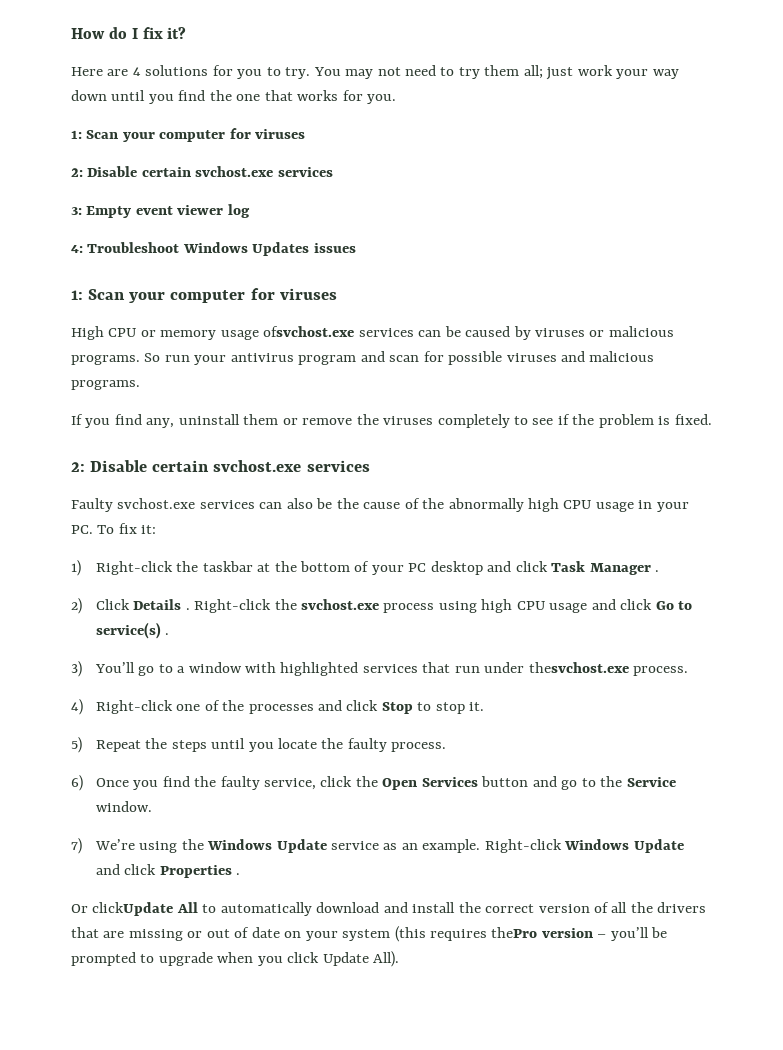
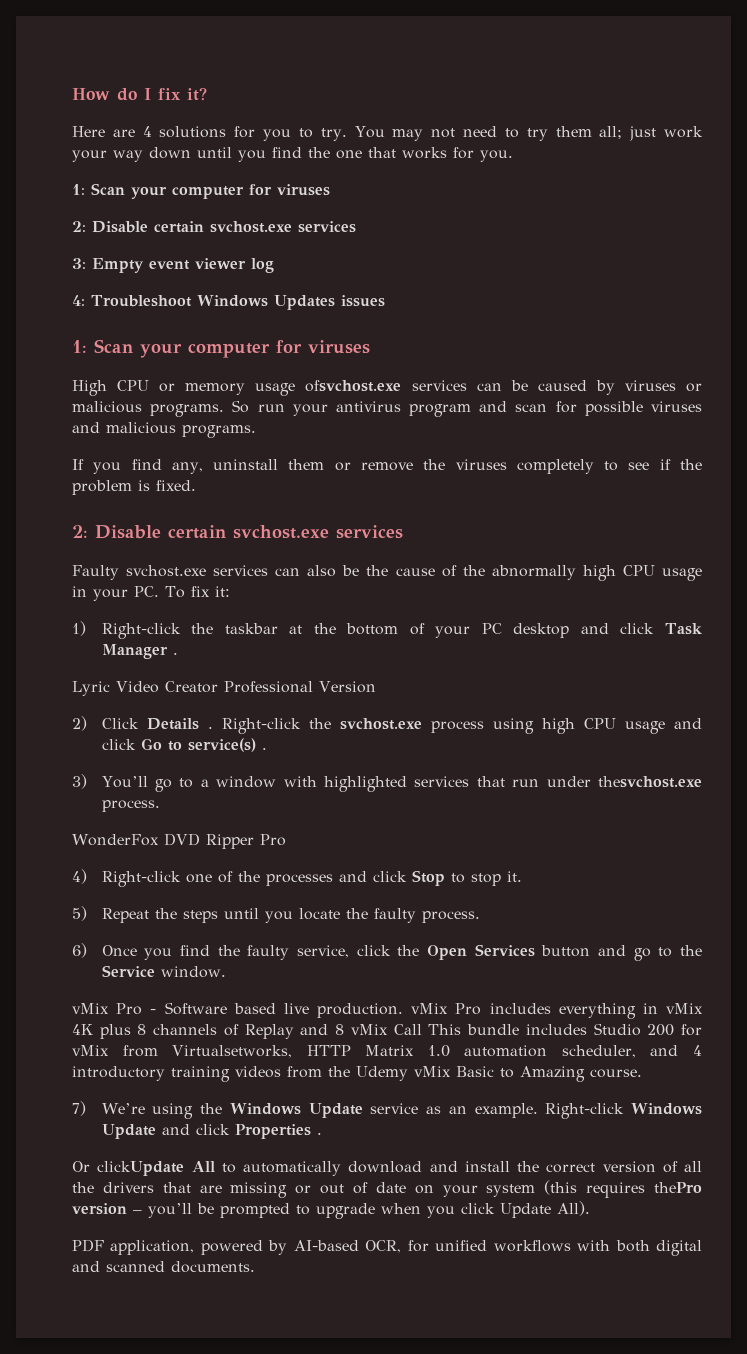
(660, 571) none -> [72,681,376,696] // Lyric Video Creator Professional Version
(689, 671) none -> [72,833,286,849] // WonderFox DVD Ripper Pro
(152, 806) none -> [72,1002,703,1019] [72,1023,703,1039] [72,1045,702,1058] [72,1066,642,1082] // vMix Pro - Software based live production. vMix Pro includes everything in vMix 4K plus 8 channels of Replay and 8 vMix Call This bundle includes Studio 200 for vMix from Virtualsetworks, HTTP Matrix 1.0 automation scheduler, and 4 introductory training videos from the Udemy vMix Basic to Amazing course.
(400, 959) none -> [72,1239,702,1256] [72,1261,255,1273] // PDF application, powered by AI-based OCR, for unified workflows with both digital and scanned documents.

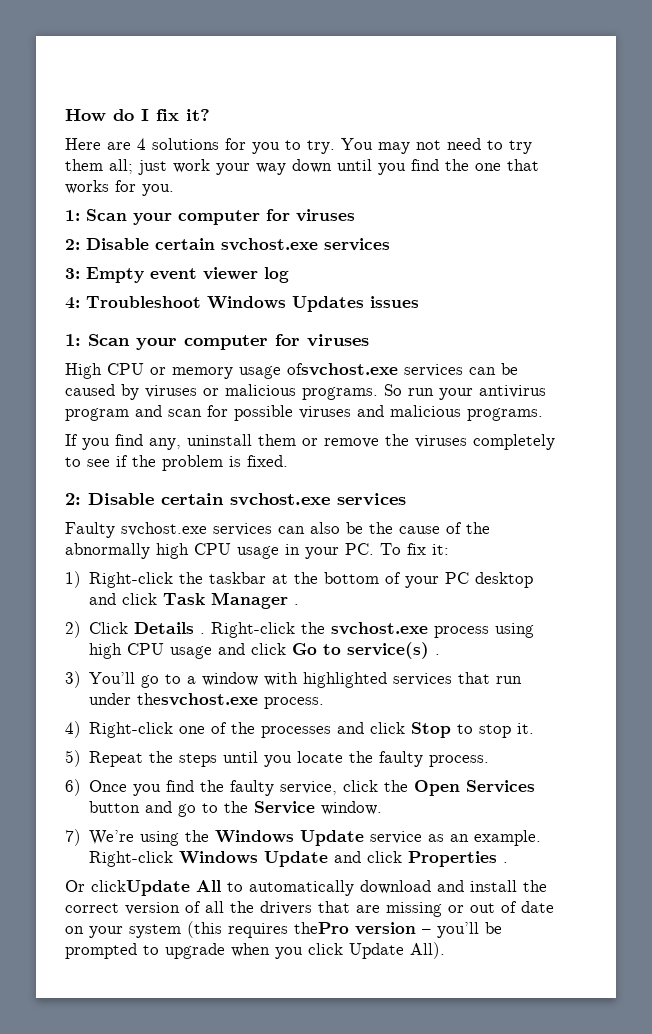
[72,681,376,696] // Lyric Video Creator Professional Version -> (300, 604) none
[72,833,286,849] // WonderFox DVD Ripper Pro -> (325, 703) none
[72,1002,703,1019] [72,1023,703,1039] [72,1045,702,1058] [72,1066,642,1082] // vMix Pro - Software based live production. vMix Pro includes everything in vMix 4K plus 8 channels of Replay and 8 vMix Call This bundle includes Studio 200 for vMix from Virtualsetworks, HTTP Matrix 1.0 automation scheduler, and 4 introductory training videos from the Udemy vMix Basic to Amazing course. -> (383, 808) none
[72,1239,702,1256] [72,1261,255,1273] // PDF application, powered by AI-based OCR, for unified workflows with both digital and scanned documents. -> (445, 950) none

